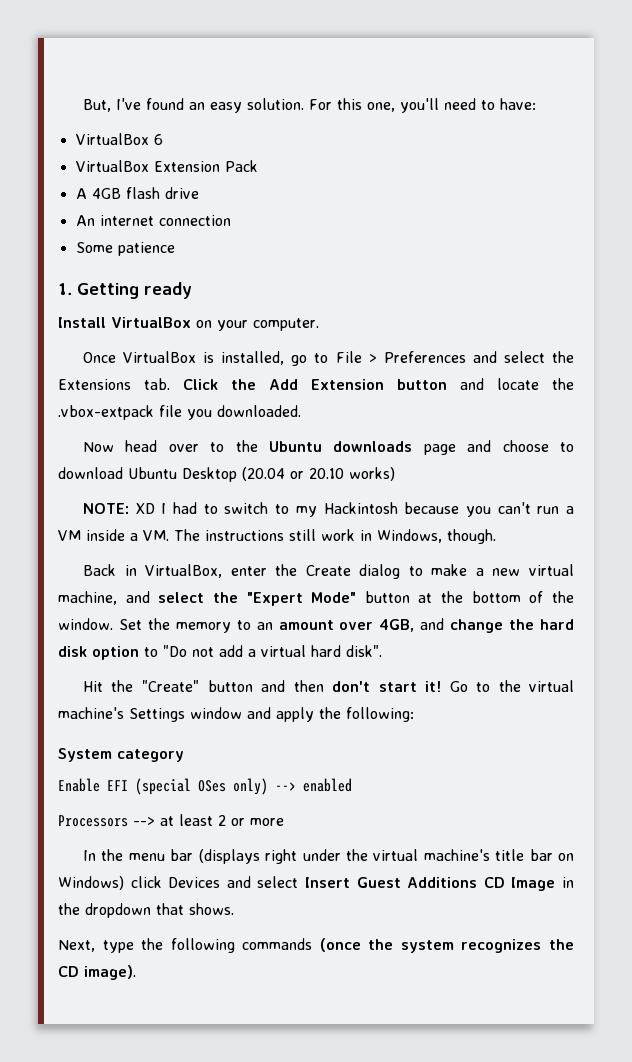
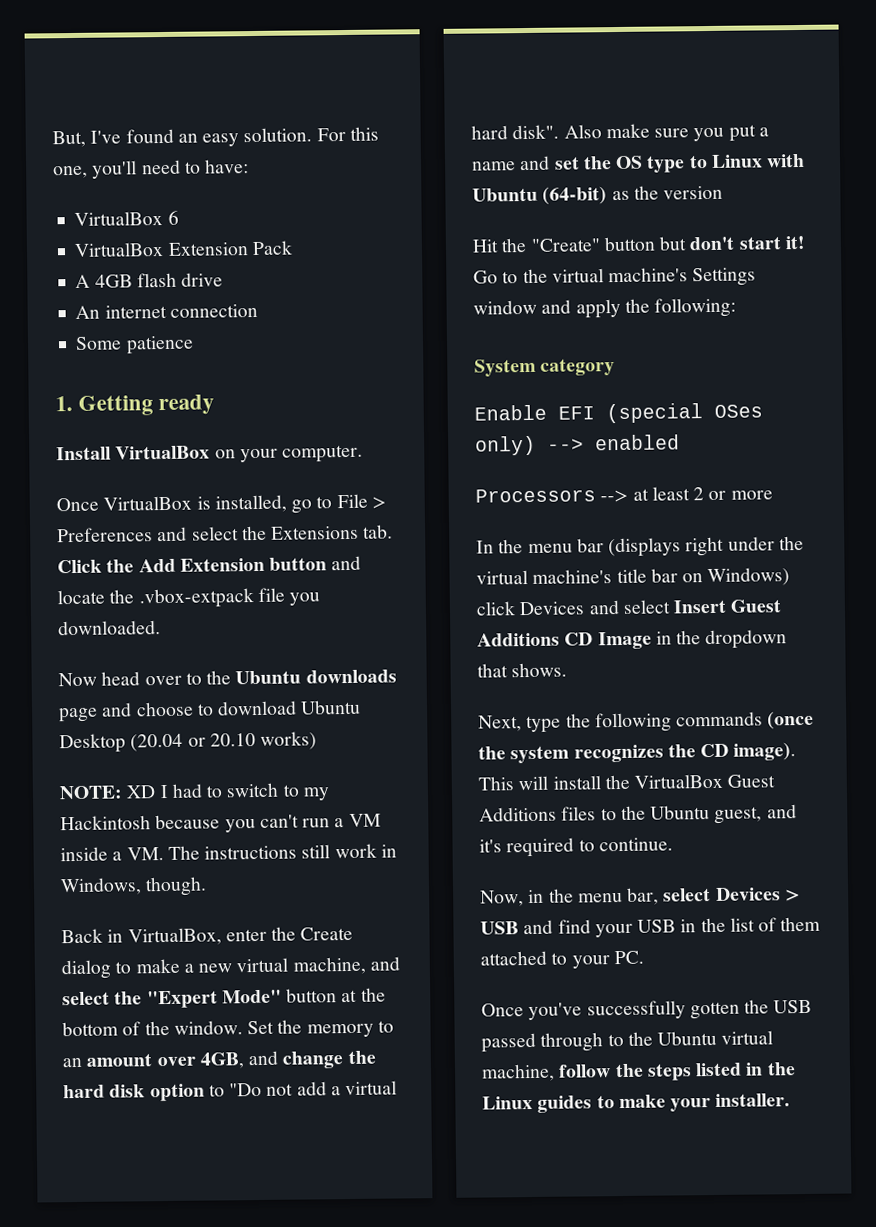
(382, 651) none -> [563,123,769,142] [472,153,806,173] [472,185,724,205] Also make sure you put a name and set the OS type to Linux with Ubuntu (64-bit) as the version
[260,680,324,692] and then -> [659,236,688,251] but
(136, 972) none -> [478,773,776,791] [479,804,797,824] [479,837,673,858] [480,887,801,907] [480,916,822,938] [480,950,644,969] [481,999,813,1021] [481,1030,774,1053] [481,1062,796,1082] [482,1093,791,1113] This will install the VirtualBox Guest Additions files to the Ubuntu guest, and it's required to continue. // Now, in the menu bar, select Devices > USB and find your USB in the list of them attached to your PC. // Once you've successfully gotten the USB passed through to the Ubuntu virtual machine, follow the steps listed in the Linux guides to make your installer.

